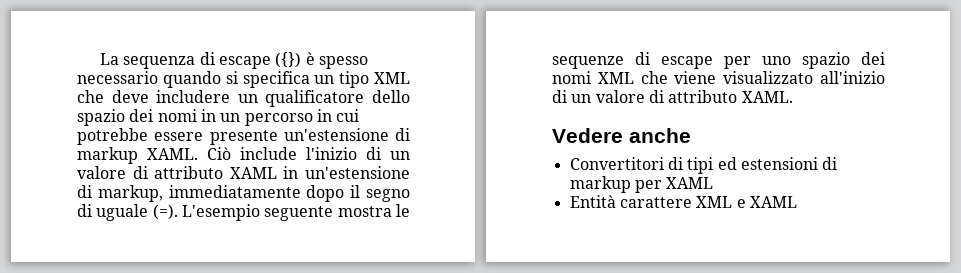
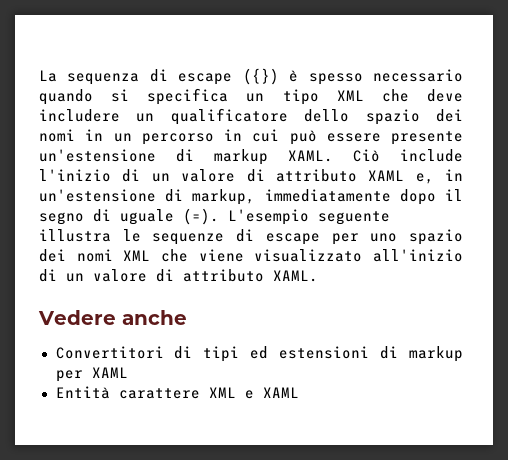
[77,128,148,145] potrebbe -> [289,130,317,145] può
(277, 173) none -> [415,173,434,184] e,
[337,206,392,217] mostra -> [39,229,111,242] illustra

